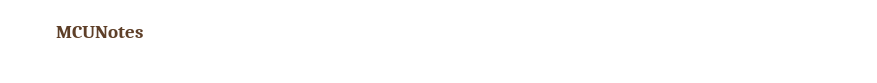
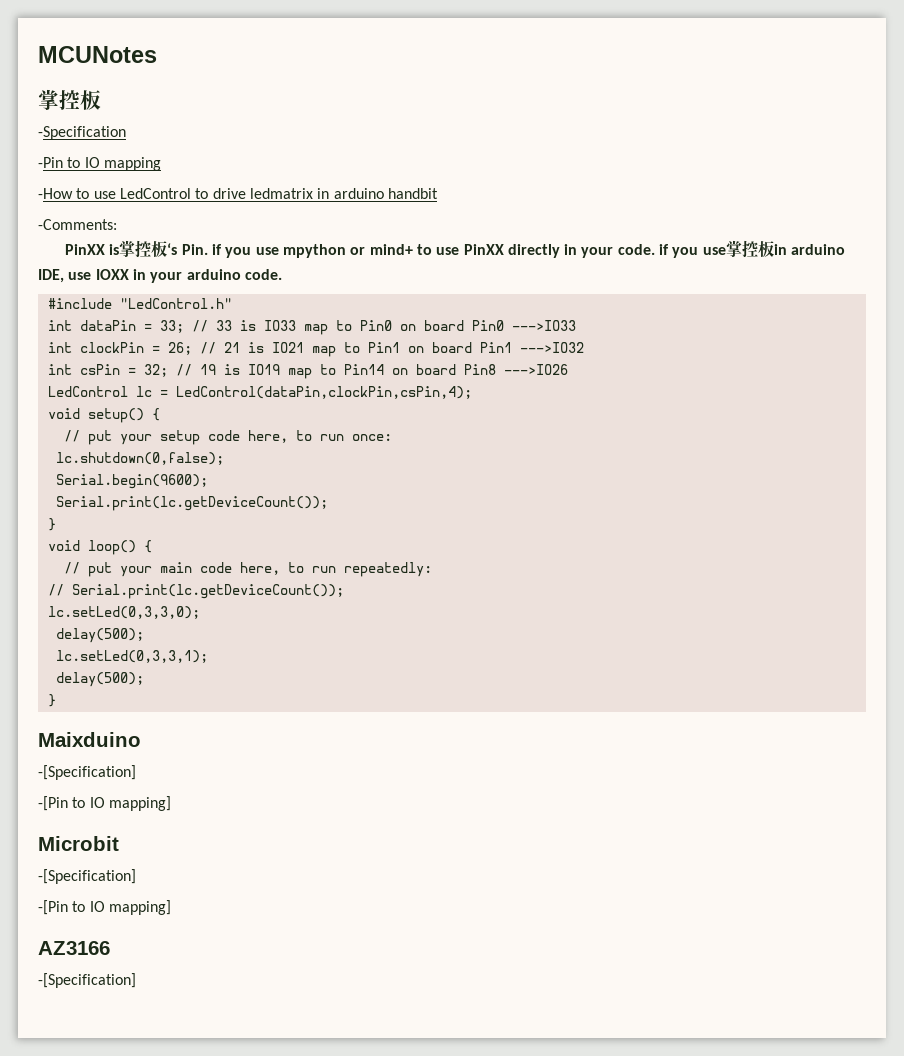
(143, 32) none -> [38,89,101,110] [38,126,126,140] [38,157,161,171] [38,188,438,199] [38,219,117,230] [64,240,846,258] [38,269,282,283] [47,298,232,309] [47,320,576,335] [47,342,584,357] [47,364,568,379] [47,386,472,399] [47,408,160,423] [63,430,392,445] [55,452,224,465] [55,474,208,489] [55,496,328,511] [47,518,56,531] [47,540,152,555] [63,562,432,577] [47,584,344,599] [47,606,200,619] [55,628,144,643] [55,650,208,663] [55,672,144,687] [47,694,56,707] [38,732,141,747] [38,765,136,780] [38,796,171,811] [38,836,119,851] [38,869,136,884] [38,900,171,915] [38,941,110,955] [38,973,136,988] // 掌控板 // -Specification // -Pin to IO mapping // -How to use LedControl to drive ledmatrix in arduino handbit // -Comments: // PinXX is掌控板‘s Pin. if you use mpython or mind+ to use PinXX directly in your code. if you use掌控板in arduino IDE, use IOXX in your arduino code. // #include "LedControl.h" // int dataPin = 33; // 33 is IO33 map to Pin0 on board Pin0 --->IO33 // int clockPin = 26; // 21 is IO21 map to Pin1 on board Pin1 --->IO32 // int csPin = 32; // 19 is IO19 map to Pin14 on board Pin8 --->IO26 // LedControl lc = LedControl(dataPin,clockPin,csPin,4); // void setup() { // // put your setup code here, to run once: // lc.shutdown(0,false); // Serial.begin(9600); // Serial.print(lc.getDeviceCount()); // } // void loop() { // // put your main code here, to run repeatedly: // // Serial.print(lc.getDeviceCount()); // lc.setLed(0,3,3,0); // delay(500); // lc.setLed(0,3,3,1); // delay(500); // } // Maixduino // -[Specification] // -[Pin to IO mapping] // Microbit // -[Specification] // -[Pin to IO mapping] // AZ3166 // -[Specification]

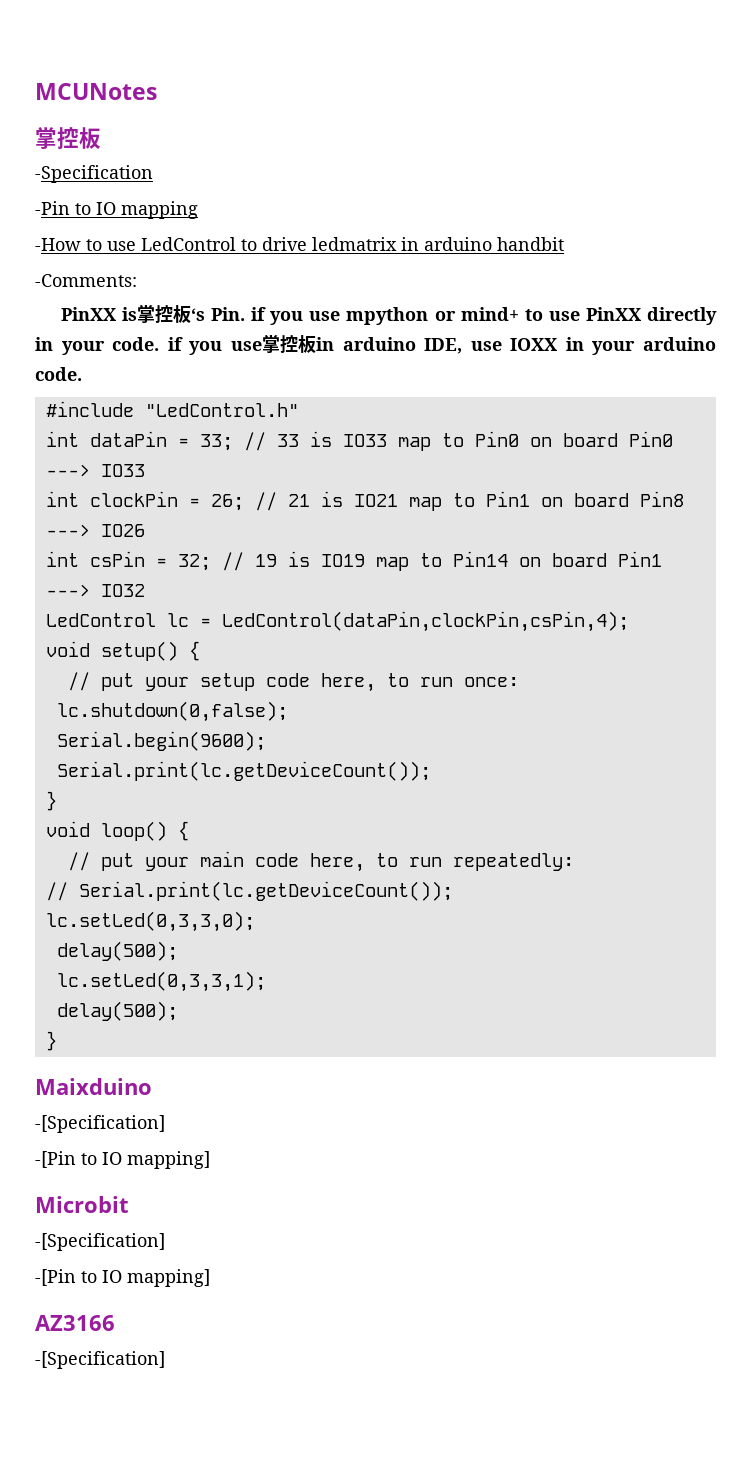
[511,320,576,331] --->IO33 -> [45,464,145,477] ---> IO33
[479,342,584,353] Pin1 --->IO32 -> [639,491,684,507] [45,524,145,537] Pin8 ---> IO26
[463,364,568,375] Pin8 --->IO26 -> [617,551,662,567] [45,584,145,597] Pin1 ---> IO32

